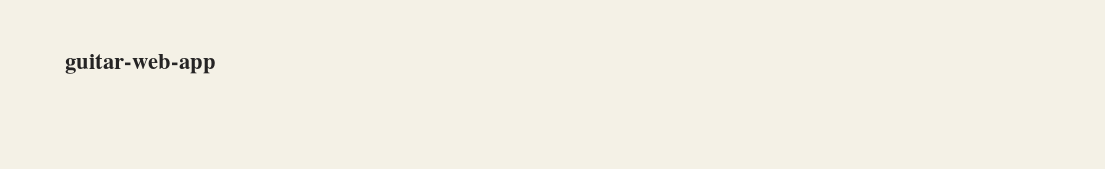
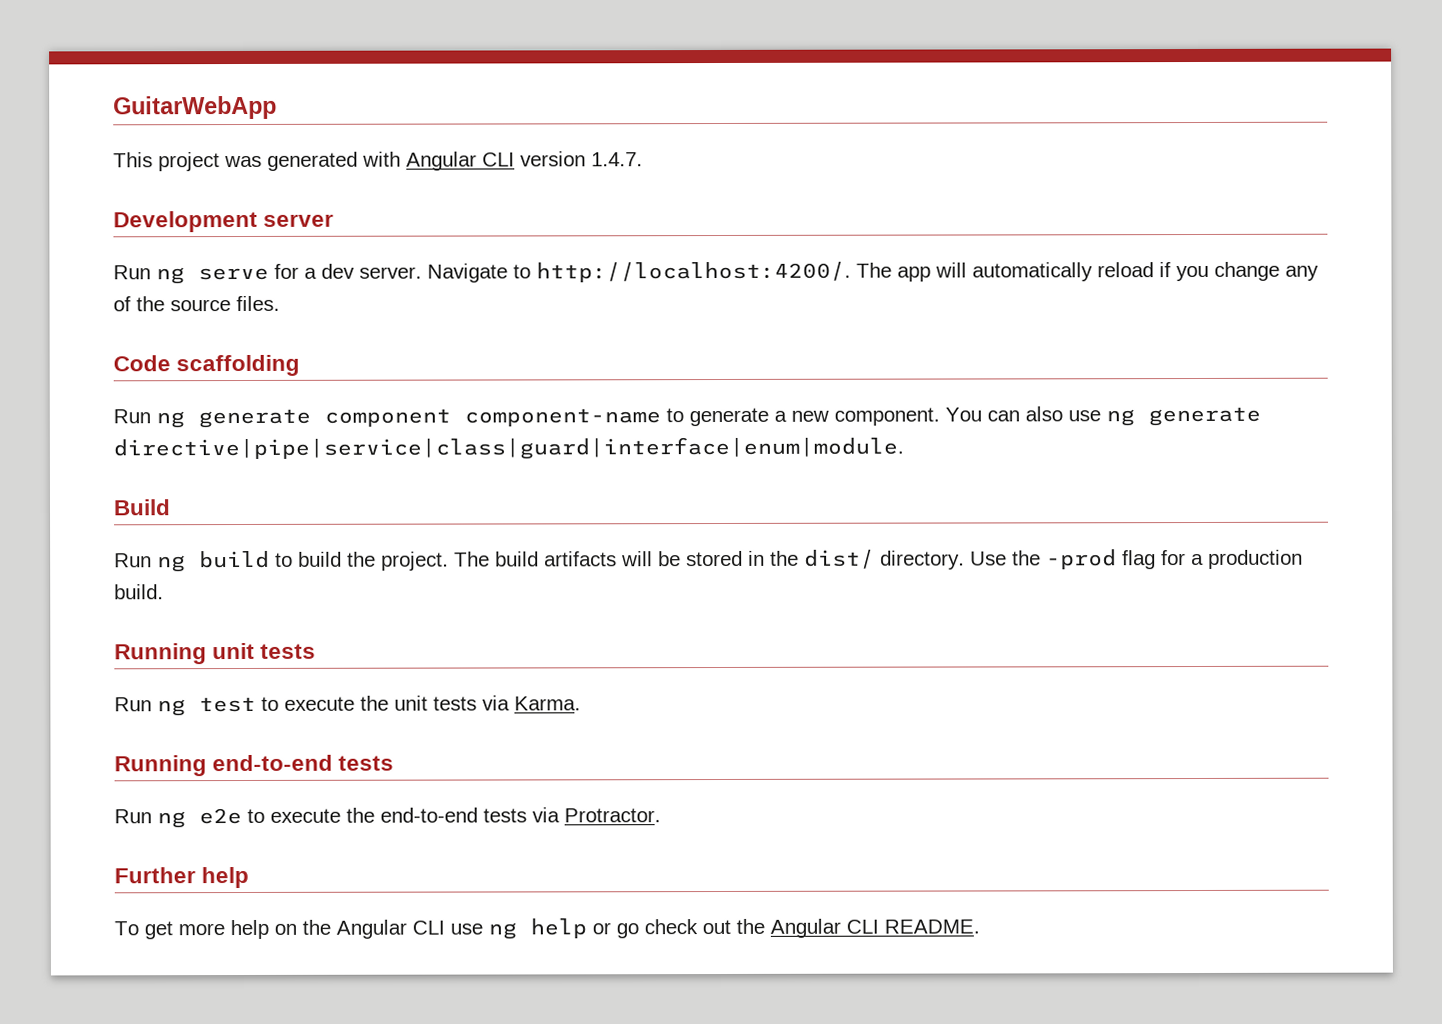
[65,54,216,74] guitar-web-app -> [113,95,277,120] [113,151,643,172] [113,210,335,233] [113,261,1319,285] [113,295,280,312] [113,354,301,377] [113,406,1261,429] [113,436,904,461] [113,499,171,516] [114,549,1303,573] [114,584,164,600] [114,642,317,665] [114,695,581,717] [114,754,395,777] [114,807,661,829] [114,866,250,889] [114,918,980,940] GuitarWebApp // This project was generated with Angular CLI version 1.4.7. // Development server // Run ng serve for a dev server. Navigate to http://localhost:4200/. The app will automatically reload if you change any of the source files. // Code scaffolding // Run ng generate component component-name to generate a new component. You can also use ng generate directive|pipe|service|class|guard|interface|enum|module. // Build // Run ng build to build the project. The build artifacts will be stored in the dist/ directory. Use the -prod flag for a production build. // Running unit tests // Run ng test to execute the unit tests via Karma. // Running end-to-end tests // Run ng e2e to execute the end-to-end tests via Protractor. // Further help // To get more help on the Angular CLI use ng help or go check out the Angular CLI README.

